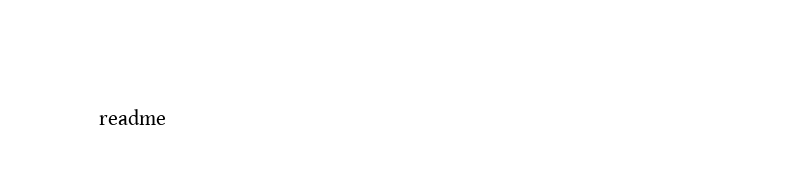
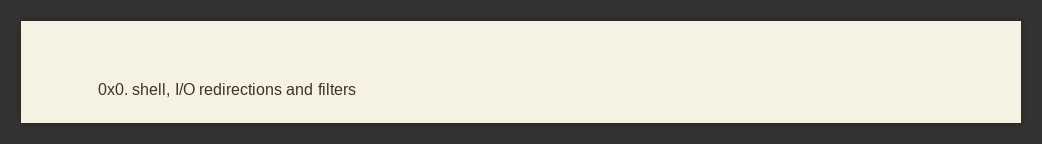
[99,109,166,125] readme -> [98,83,356,97] 0x0. shell, I/O redirections and filters

